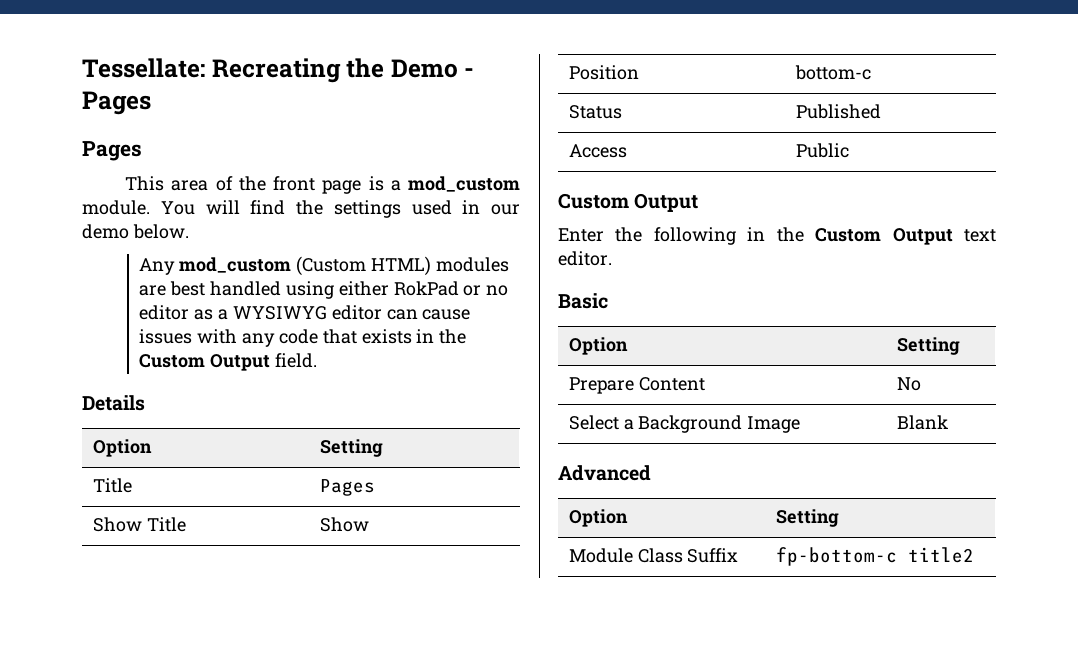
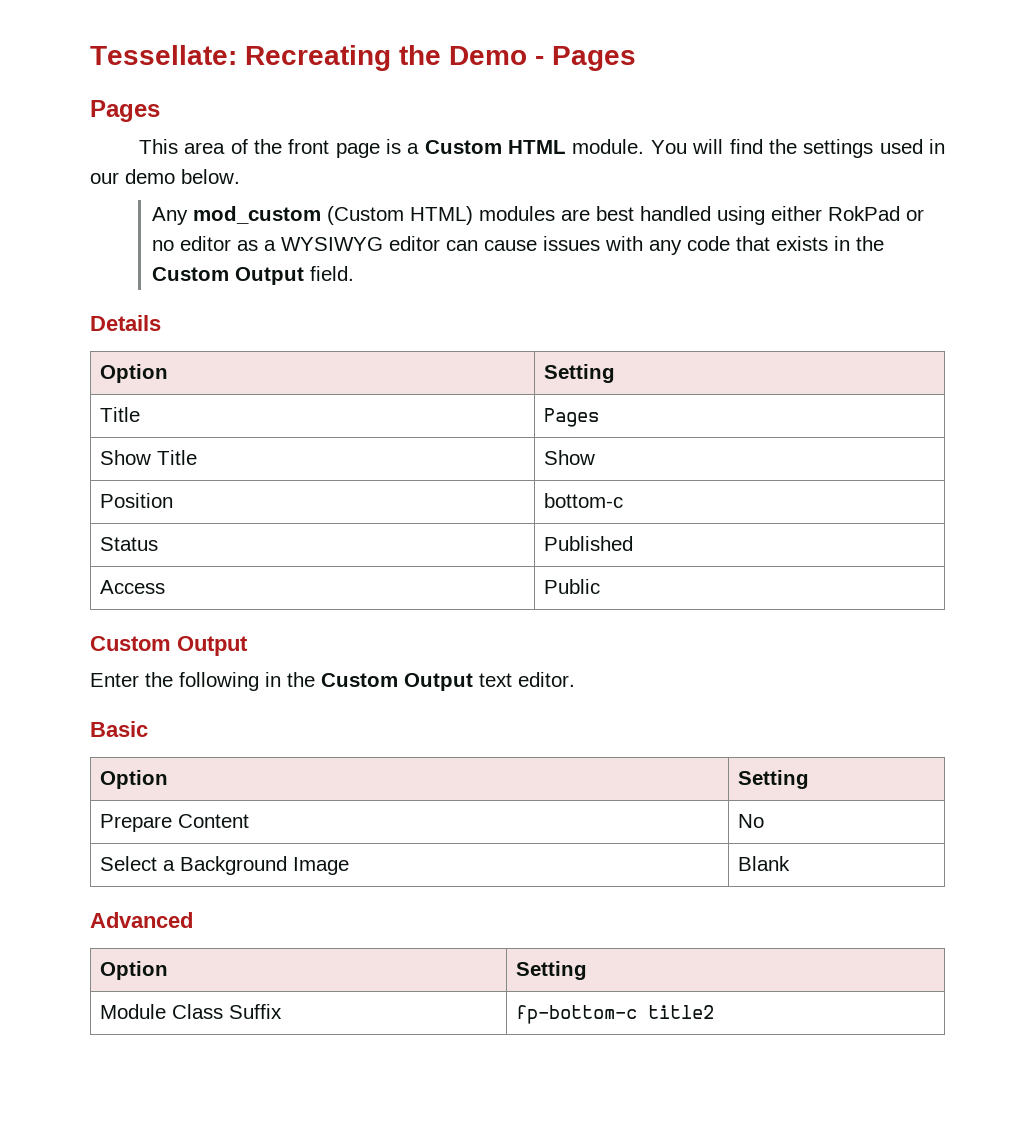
[408,176,520,192] mod_custom -> [424,140,567,154] Custom HTML

